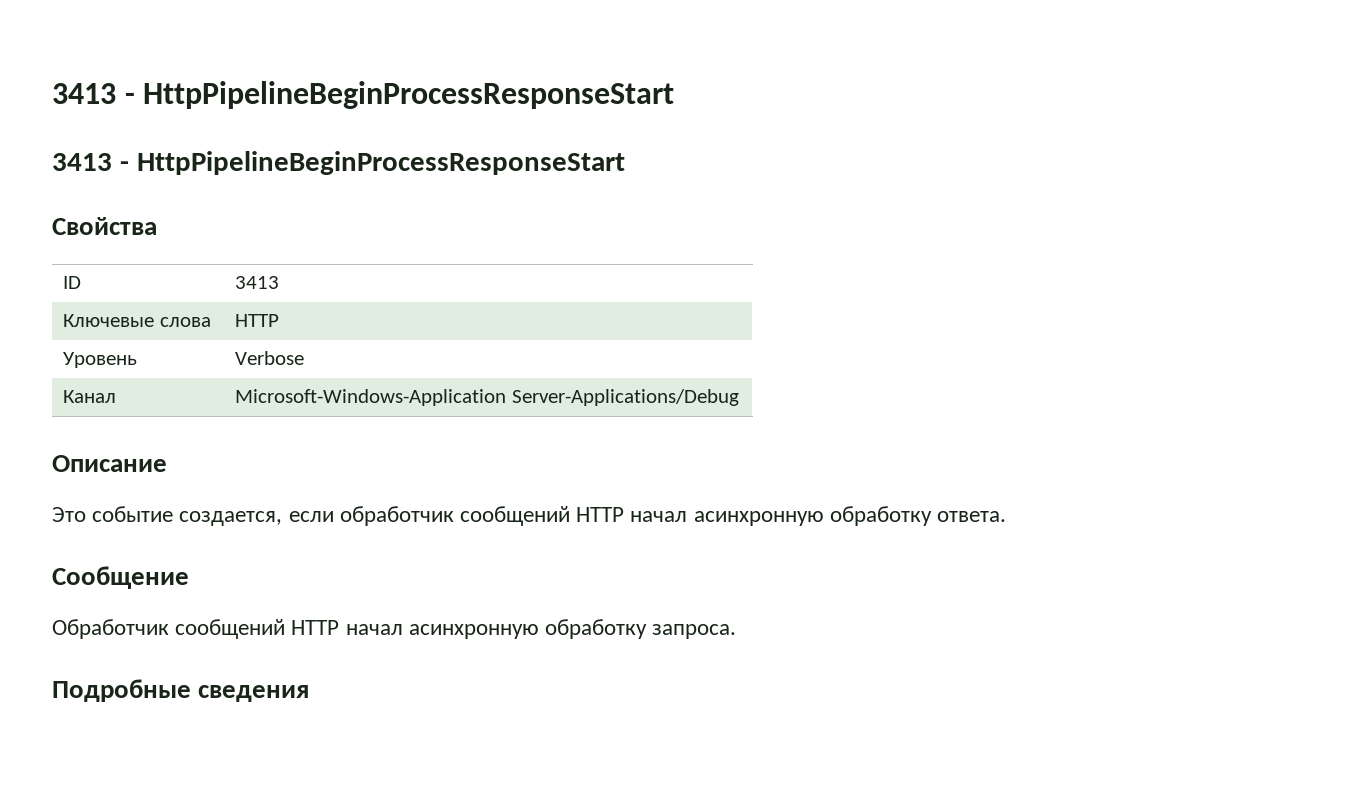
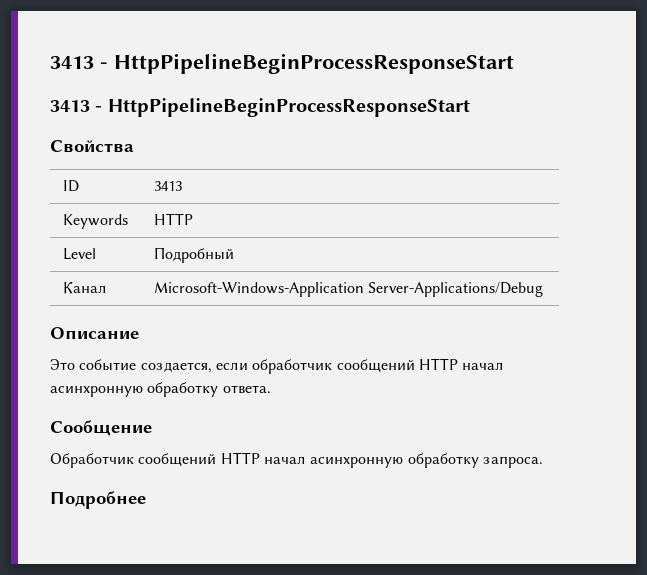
[63,314,211,327] Ключевые слова -> [62,214,128,229] Keywords
[63,352,138,368] [235,351,305,365] Уровень | Verbose -> [62,248,96,260] [153,247,234,263] Level | Подробный
[52,679,310,702] Подробные сведения -> [50,491,146,509] Подробнее

